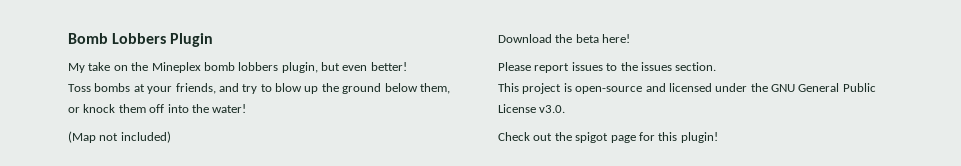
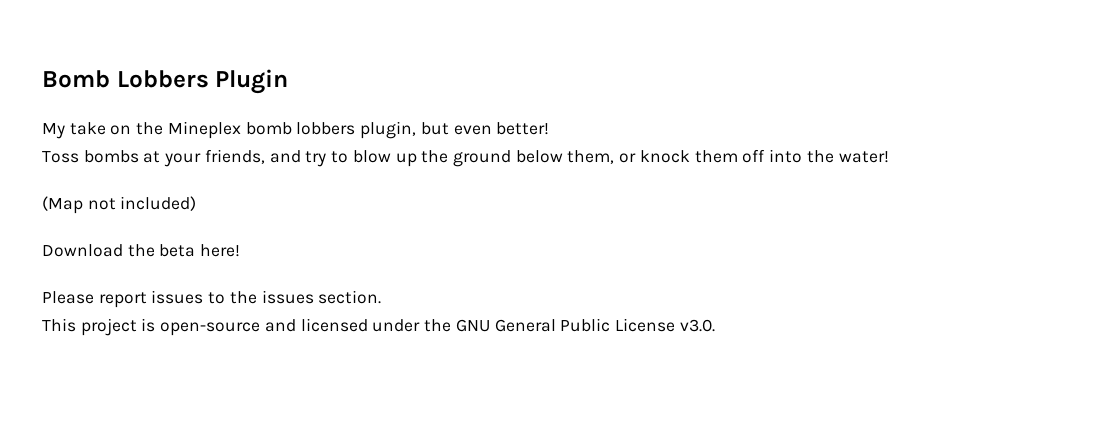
[498,132,718,143] // Check out the spigot page for this plugin! -> (715, 325) none

